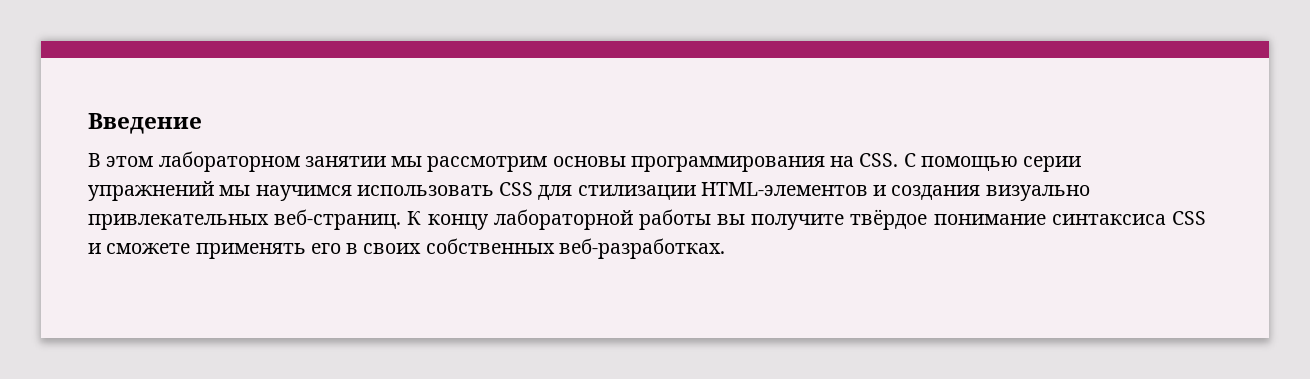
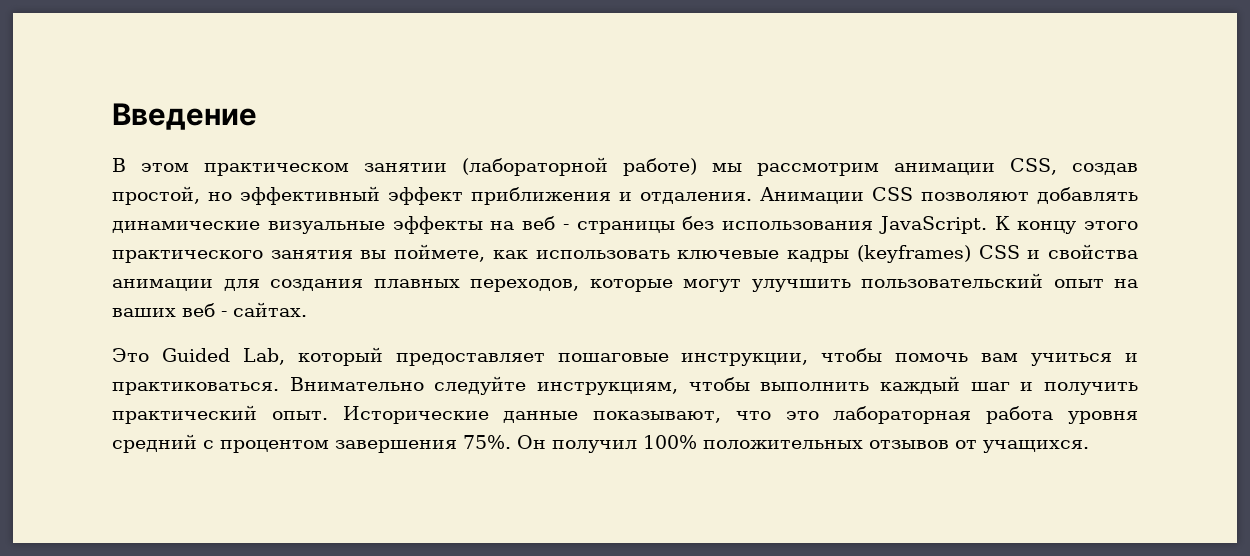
[158,151,1082,172] [88,181,1090,201] [88,209,1206,230] [88,238,725,259] лабораторном занятии мы рассмотрим основы программирования на CSS. С помощью серии упражнений мы научимся использовать CSS для стилизации HTML-элементов и создания визуально привлекательных веб-страниц. К концу лабораторной работы вы получите твёрдое понимание синтаксиса CSS и сможете применять его в своих собственных веб-разработках. -> [204,157,1138,176] [112,186,1138,205] [112,216,1138,234] [112,244,1139,263] [112,273,1138,292] [112,302,307,317] [112,347,1138,366] [112,376,1138,395] [112,405,1139,424] [112,434,1089,453] практическом занятии (лабораторной работе) мы рассмотрим анимации CSS, создав простой, но эффективный эффект приближения и отдаления. Анимации CSS позволяют добавлять динамические визуальные эффекты на веб - страницы без использования JavaScript. К концу этого практического занятия вы поймете, как использовать ключевые кадры (keyframes) CSS и свойства анимации для создания плавных переходов, которые могут улучшить пользовательский опыт на ваших веб - сайтах. // Это Guided Lab, который предоставляет пошаговые инструкции, чтобы помочь вам учиться и практиковаться. Внимательно следуйте инструкциям, чтобы выполнить каждый шаг и получить практический опыт. Исторические данные показывают, что это лабораторная работа уровня средний с процентом завершения 75%. Он получил 100% положительных отзывов от учащихся.

